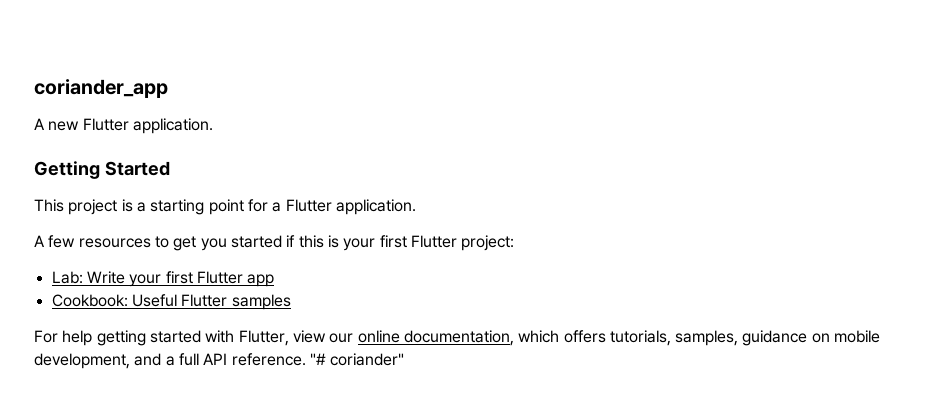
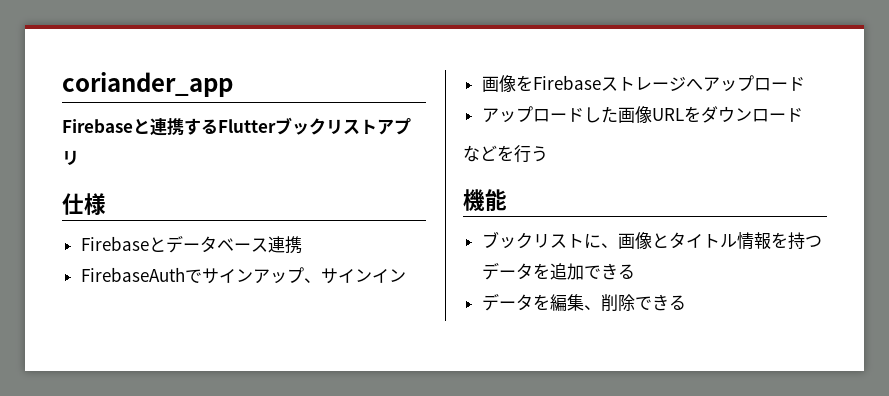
[34,118,213,134] [34,161,170,179] [34,199,416,215] [34,235,515,251] [51,271,275,287] [51,294,291,310] [34,330,881,346] [34,353,405,369] A new Flutter application. // Getting Started // This project is a starting point for a Flutter application. // A few resources to get you started if this is your first Flutter project: // Lab: Write your first Flutter app // Cookbook: Useful Flutter samples // For help getting started with Flutter, view our online documentation, which offers tutorials, samples, guidance on mobile development, and a full API reference. "# coriander" -> [62,117,411,136] [62,150,79,165] [62,193,106,215] [80,235,302,254] [80,267,406,284] [481,75,805,92] [481,106,803,123] [463,145,548,163] [463,189,507,211] [481,231,822,250] [481,262,635,280] [481,293,686,311] Firebaseと連携するFlutterブックリストアプリ // 仕様 // Firebaseとデータベース連携 // FirebaseAuthでサインアップ、サインイン // 画像をFirebaseストレージへアップロード // アップロードした画像URLをダウンロード // などを行う // 機能 // ブックリストに、画像とタイトル情報を持つデータを追加できる // データを編集、削除できる

